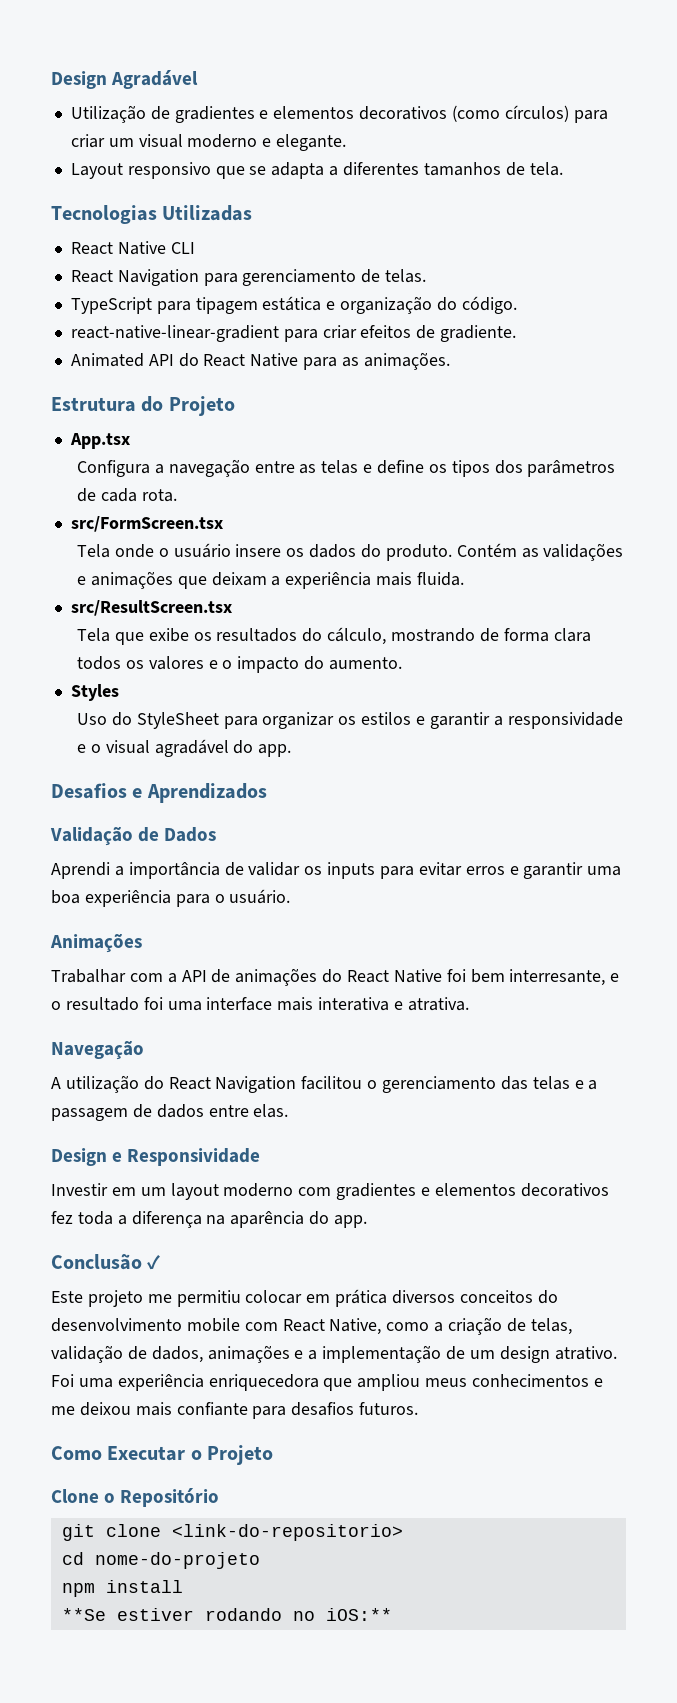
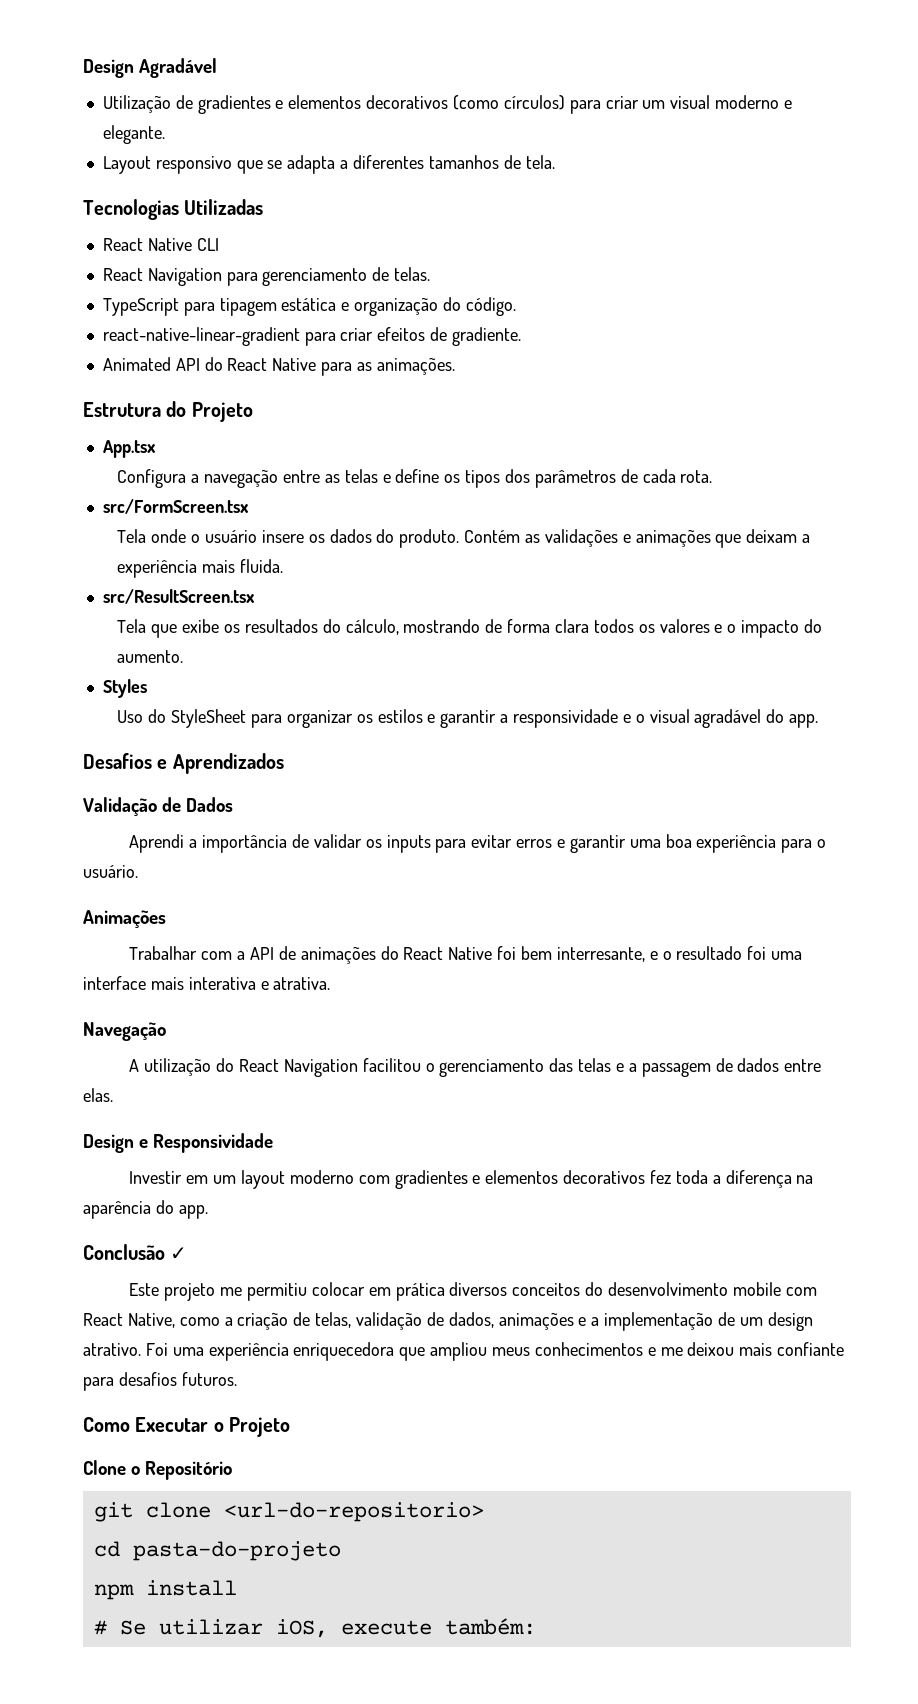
[171,1524,403,1541] <link-do-repositorio> -> [223,1502,484,1522] <url-do-repositorio>
[94,1552,260,1569] nome-do-projeto -> [132,1541,341,1561] pasta-do-projeto
[61,1608,392,1621] **Se estiver rodando no iOS:** -> [93,1618,536,1638] # Se utilizar iOS, execute também:

